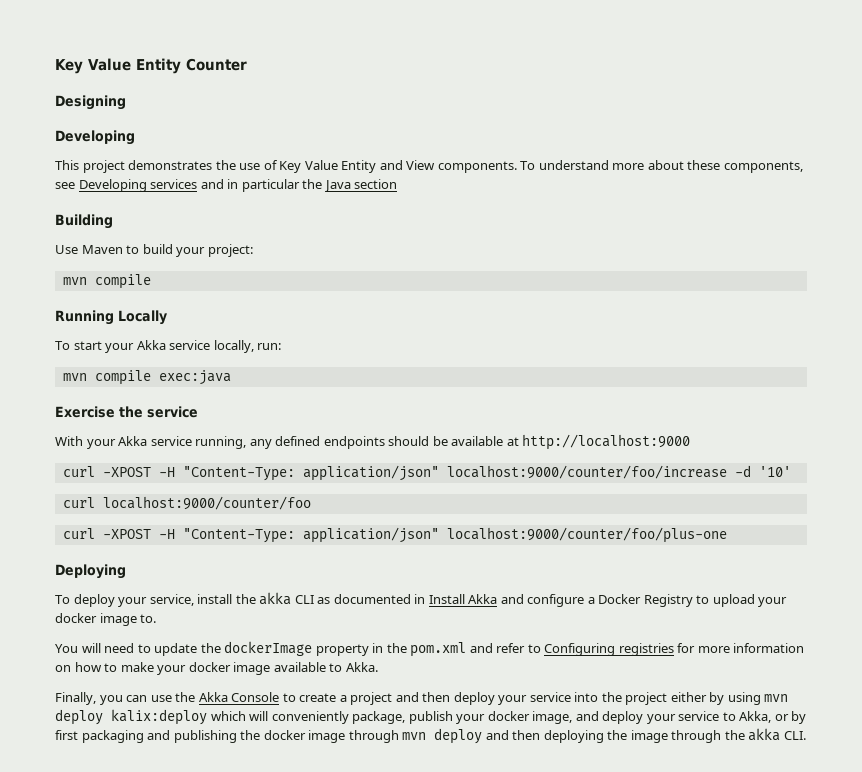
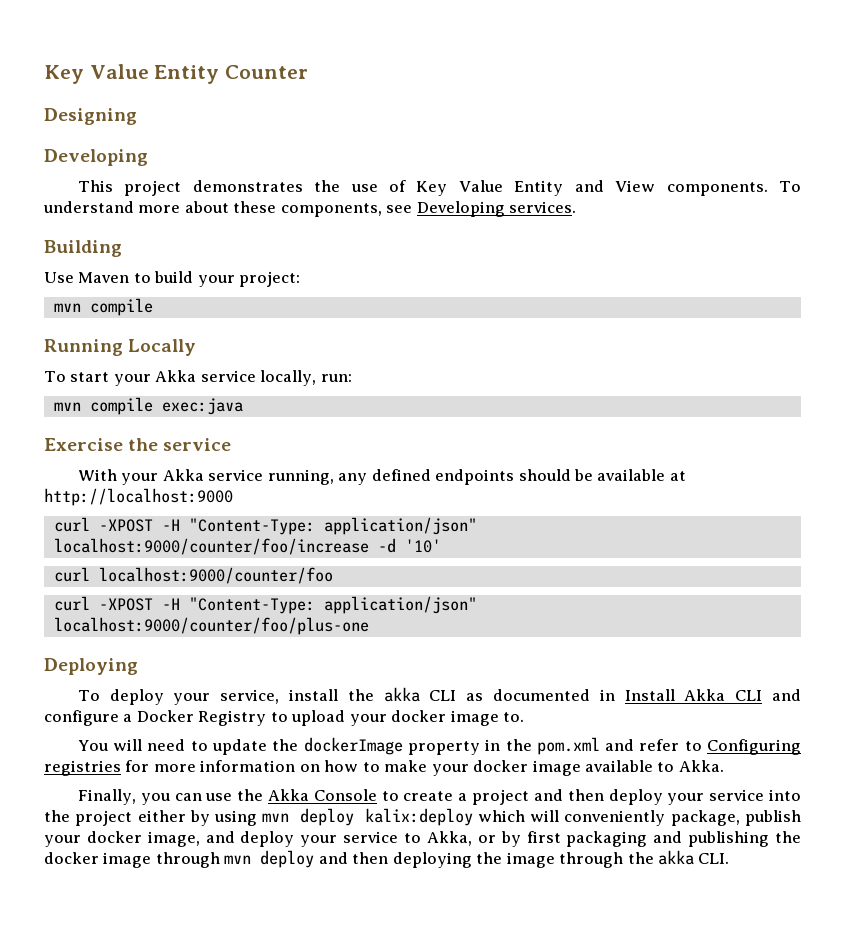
[150,179,398,192] services and in particular the Java section -> [509,201,577,213] services.
(498, 599) none -> [735,690,763,701] CLI

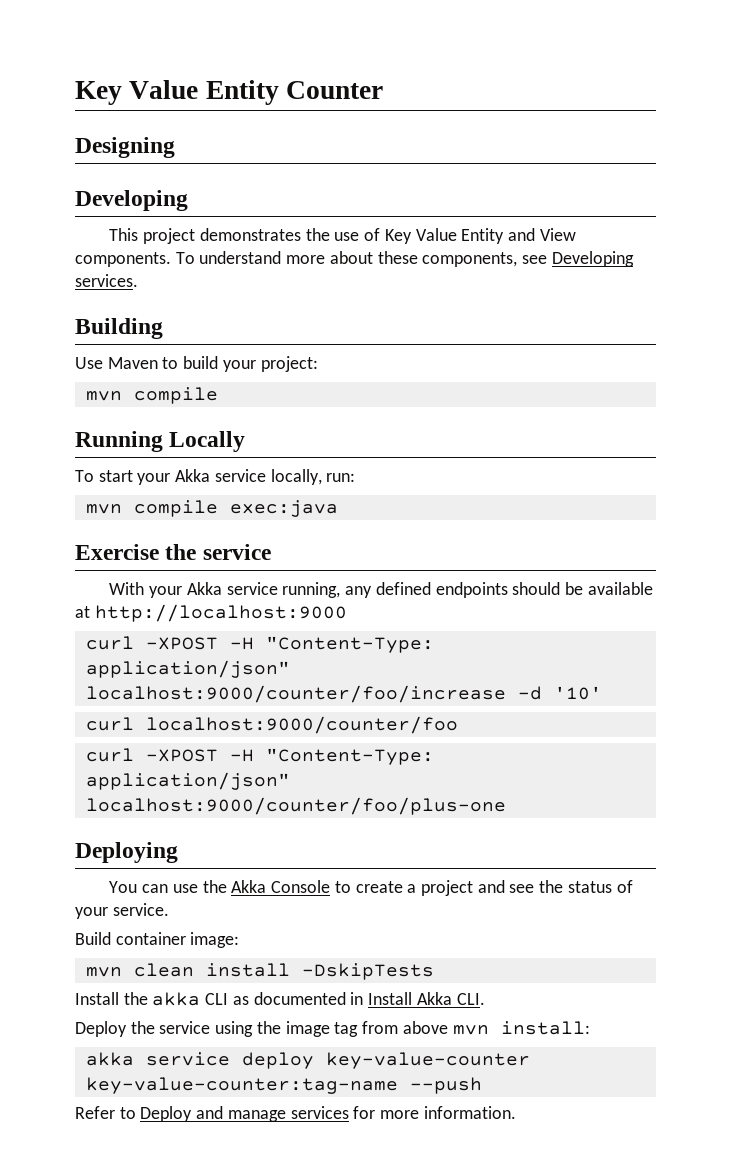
[77,687,801,705] [44,710,525,726] [77,737,801,755] [44,760,724,776] [77,789,170,805] To deploy your service, install the akka CLI as documented in Install Akka CLI and configure a Docker Registry to upload your docker image to. // You will need to update the dockerImage property in the pom.xml and refer to Configuring registries for more information on how to make your docker image available to Akka. // Finally, you -> [109,881,138,893] You
[567,789,801,805] [44,808,802,826] [44,831,802,847] [44,850,730,868] then deploy your service into the project either by using mvn deploy kalix:deploy which will conveniently package, publish your docker image, and deploy your service to Akka, or by first packaging and publishing the docker image through mvn deploy and then deploying the image through the akka CLI. -> [509,880,633,893] [75,903,169,919] [75,932,240,948] [85,963,434,980] [75,992,485,1006] [75,1021,590,1037] [85,1052,530,1069] [85,1077,482,1094] [75,1106,516,1122] see the status of your service. // Build container image: // mvn clean install -DskipTests // Install the akka CLI as documented in Install Akka CLI. // Deploy the service using the image tag from above mvn install: // akka service deploy key-value-counter key-value-counter:tag-name --push // Refer to Deploy and manage services for more information.

